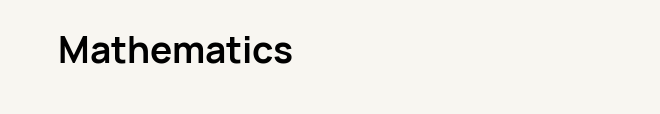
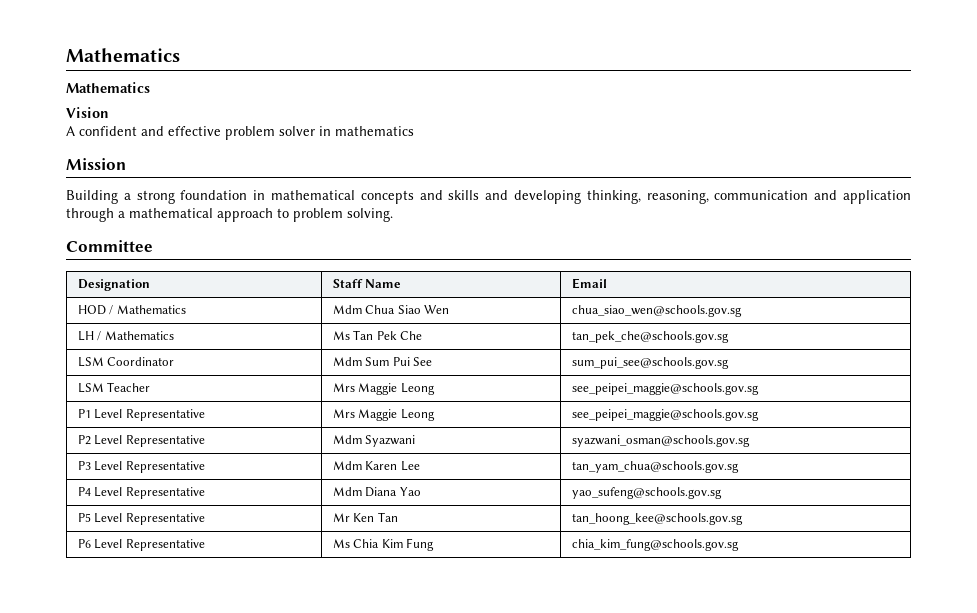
[58,36,293,64] Mathematics -> [66,48,180,62] [66,82,150,93] [66,107,109,118] [66,126,414,140] [66,158,126,170] [66,190,911,204] [66,208,393,222] [66,240,153,252] [77,279,150,291] [332,279,402,288] [571,278,607,289] [77,305,186,315] [332,305,450,314] [571,305,742,317] [77,331,174,341] [332,330,423,340] [571,331,729,343] [77,357,175,367] [332,357,433,366] [571,357,729,369] [77,382,151,393] [332,383,435,395] [571,383,759,395] [77,409,205,421] [332,409,435,421] [571,409,759,421] [77,435,205,447] [332,435,416,447] [571,435,750,447] [77,461,205,473] [332,461,420,471] [571,461,739,473] [77,487,205,499] [332,487,421,497] [571,487,722,499] [77,513,205,525] [332,512,398,522] [571,513,743,525] [77,539,205,551] [332,538,435,551] [571,539,739,551] Mathematics // Mathematics // Vision // A confident and effective problem solver in mathematics // Mission // Building a strong foundation in mathematical concepts and skills and developing thinking, reasoning, communication and application through a mathematical approach to problem solving. // Committee // Designation | Staff Name | Email // HOD / Mathematics | Mdm Chua Siao Wen | chua_siao_wen@schools.gov.sg // LH / Mathematics | Ms Tan Pek Che | tan_pek_che@schools.gov.sg // LSM Coordinator | Mdm Sum Pui See | sum_pui_see@schools.gov.sg // LSM Teacher | Mrs Maggie Leong | see_peipei_maggie@schools.gov.sg // P1 Level Representative | Mrs Maggie Leong | see_peipei_maggie@schools.gov.sg // P2 Level Representative | Mdm Syazwani | syazwani_osman@schools.gov.sg // P3 Level Representative | Mdm Karen Lee | tan_yam_chua@schools.gov.sg // P4 Level Representative | Mdm Diana Yao | yao_sufeng@schools.gov.sg // P5 Level Representative | Mr Ken Tan | tan_hoong_kee@schools.gov.sg // P6 Level Representative | Ms Chia Kim Fung | chia_kim_fung@schools.gov.sg

